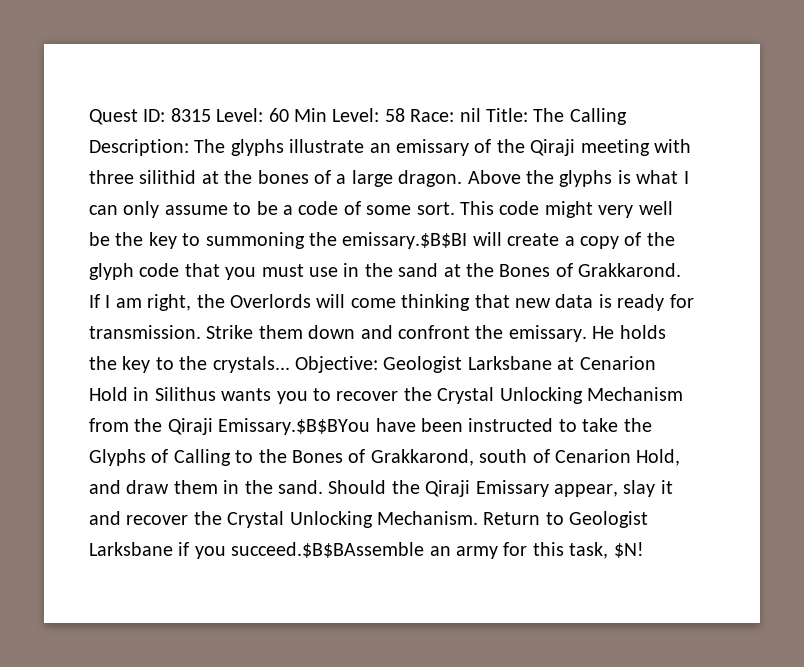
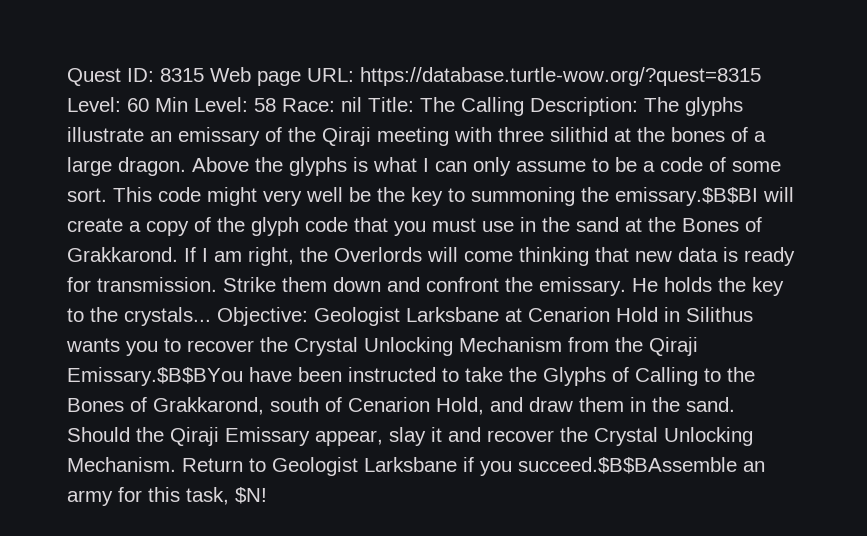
(211, 115) none -> [210,67,761,86] Web page URL: https://database.turtle-wow.org/?quest=8315

